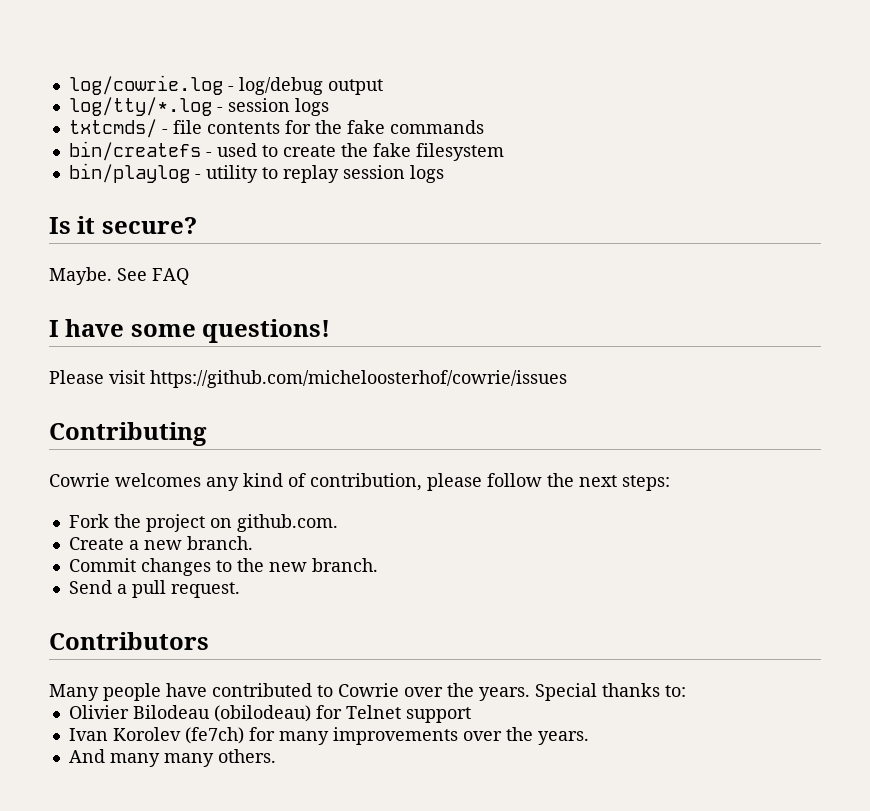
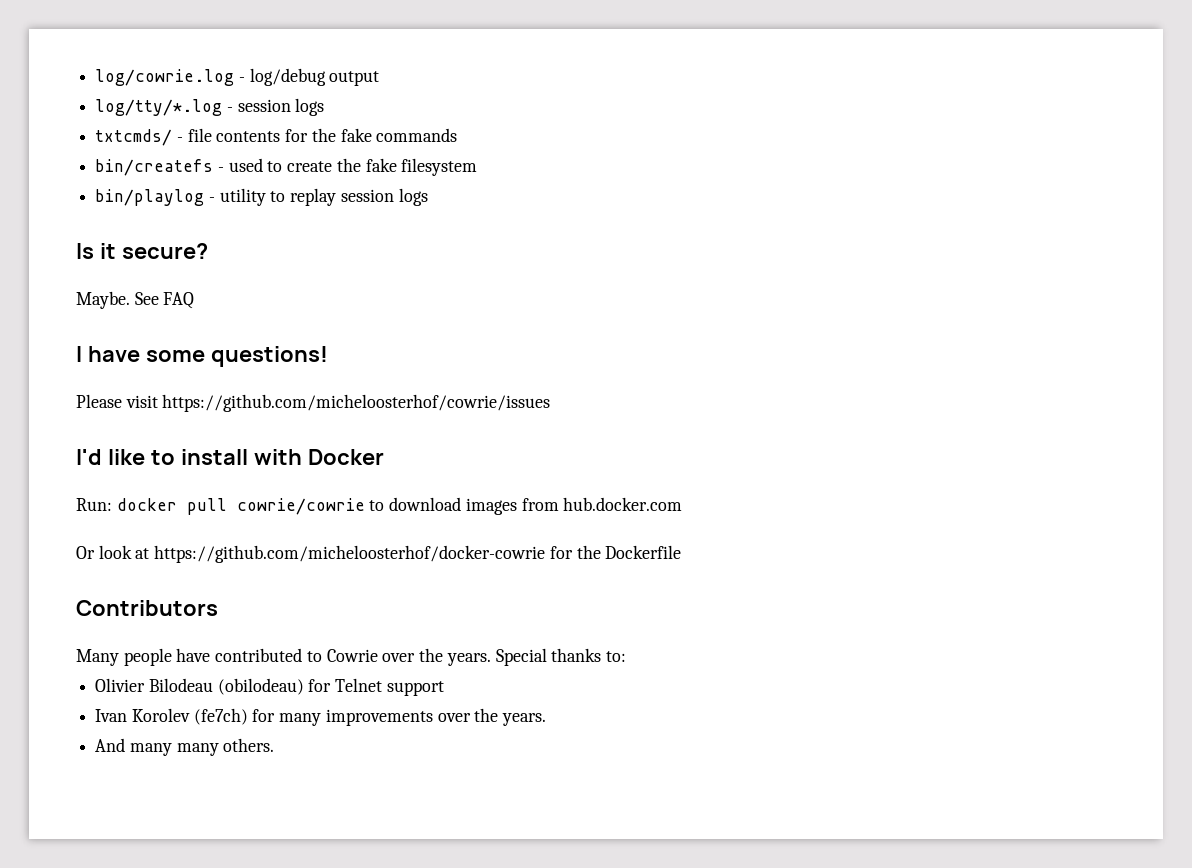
[49,422,207,446] [49,473,670,491] [68,514,338,532] [68,536,253,550] [68,558,378,576] [68,580,240,598] Contributing // Cowrie welcomes any kind of contribution, please follow the next steps: // Fork the project on github.com. // Create a new branch. // Commit changes to the new branch. // Send a pull request. -> [76,449,384,465] [76,497,683,515] [76,545,682,563] I'd like to install with Docker // Run: docker pull cowrie/cowrie to download images from hub.docker.com // Or look at https://github.com/micheloosterhof/docker-cowrie for the Dockerfile

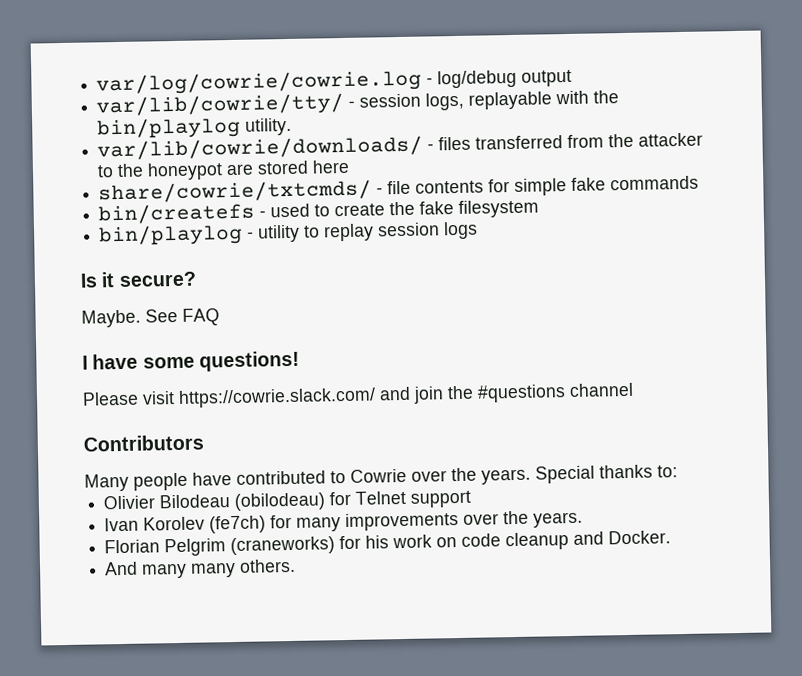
[95,69,235,86] log/cowrie.log -> [96,69,423,96] var/log/cowrie/cowrie.log
[95,99,223,116] log/tty/*.log -> [96,92,345,118] var/lib/cowrie/tty/
[295,98,325,116] [95,129,173,146] logs // txtcmds/ -> [425,90,620,111] [97,116,293,140] [97,132,704,161] [97,159,351,181] [98,179,373,204] logs, replayable with the bin/playlog utility. // var/lib/cowrie/downloads/ - files transferred from the attacker to the honeypot are stored here // share/cowrie/txtcmds/
[311,128,336,142] the -> [514,178,568,196] simple
[162,394,551,412] [76,449,384,465] [76,497,683,515] [76,545,682,563] https://github.com/micheloosterhof/cowrie/issues // I'd like to install with Docker // Run: docker pull cowrie/cowrie to download images from hub.docker.com // Or look at https://github.com/micheloosterhof/docker-cowrie for the Dockerfile -> [178,382,634,408] https://cowrie.slack.com/ and join the #questions channel
(547, 719) none -> [104,530,672,557] // Florian Pelgrim (craneworks) for his work on code cleanup and Docker.

